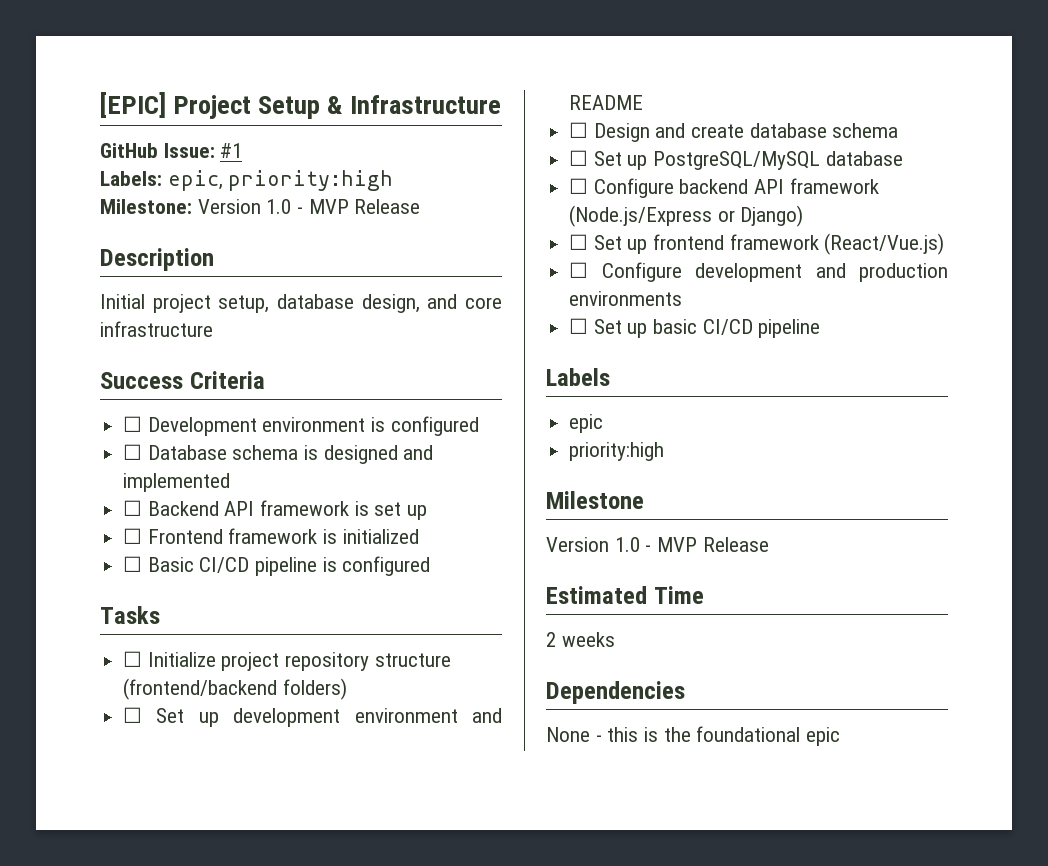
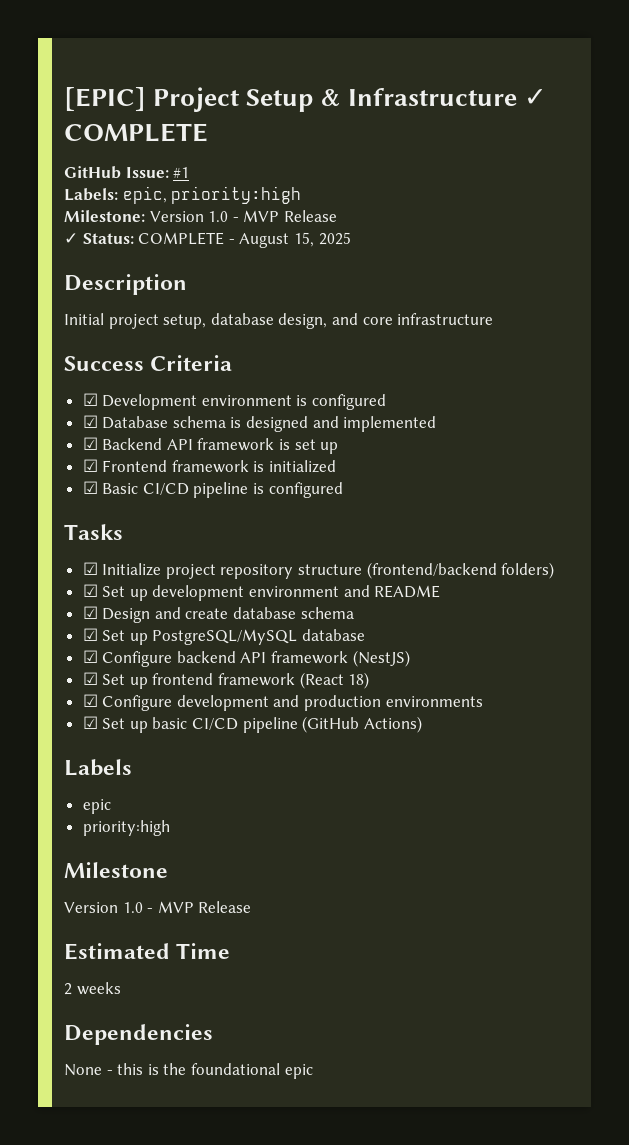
(501, 104) none -> [523,89,547,106] [64,123,208,142] ✓ COMPLETE
(421, 206) none -> [64,232,351,248] // ✓ Status: COMPLETE - August 15, 2025
[123,416,143,432] ☐ -> [82,393,98,406] ☑
[123,444,143,460] ☐ -> [82,415,98,428] ☑
[123,500,143,516] ☐ -> [82,437,98,450] ☑
[123,528,143,544] ☐ -> [82,459,98,472] ☑
[123,556,143,572] ☐ -> [82,481,98,494] ☑
[123,651,143,667] ☐ -> [82,562,98,575] ☑
[123,707,143,723] ☐ -> [82,584,98,597] ☑
[569,122,589,138] ☐ -> [82,606,98,619] ☑
[569,150,589,166] ☐ -> [82,628,98,641] ☑
[569,178,589,194] ☐ -> [82,650,98,663] ☑
[569,205,804,227] [569,234,589,250] (Node.js/Express or Django) // ☐ -> [352,650,410,667] [82,672,98,685] (NestJS) // ☑
[824,233,945,255] [569,262,589,278] (React/Vue.js) // ☐ -> [299,672,370,689] [82,694,98,707] (React 18) // ☑
[569,318,589,334] ☐ -> [82,716,98,729] ☑
(821, 328) none -> [302,716,422,733] (GitHub Actions)

